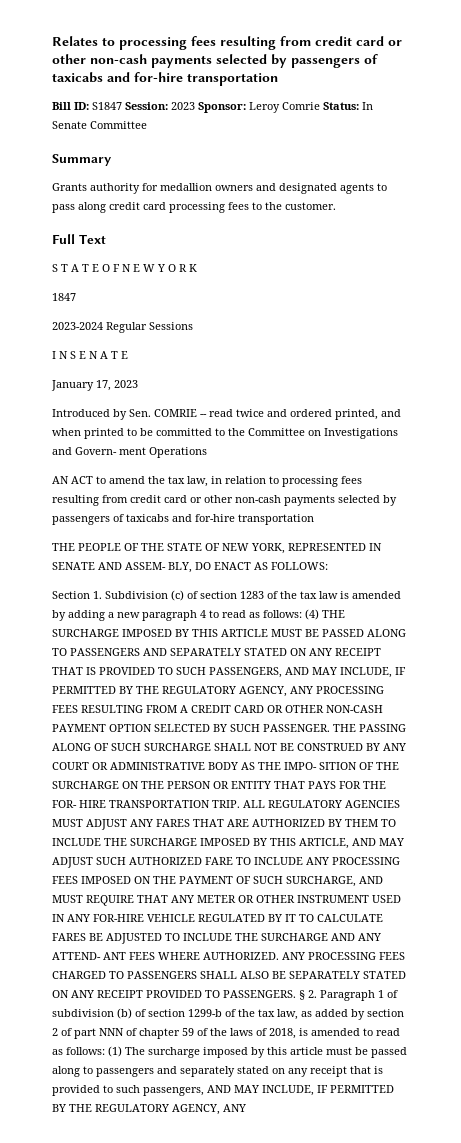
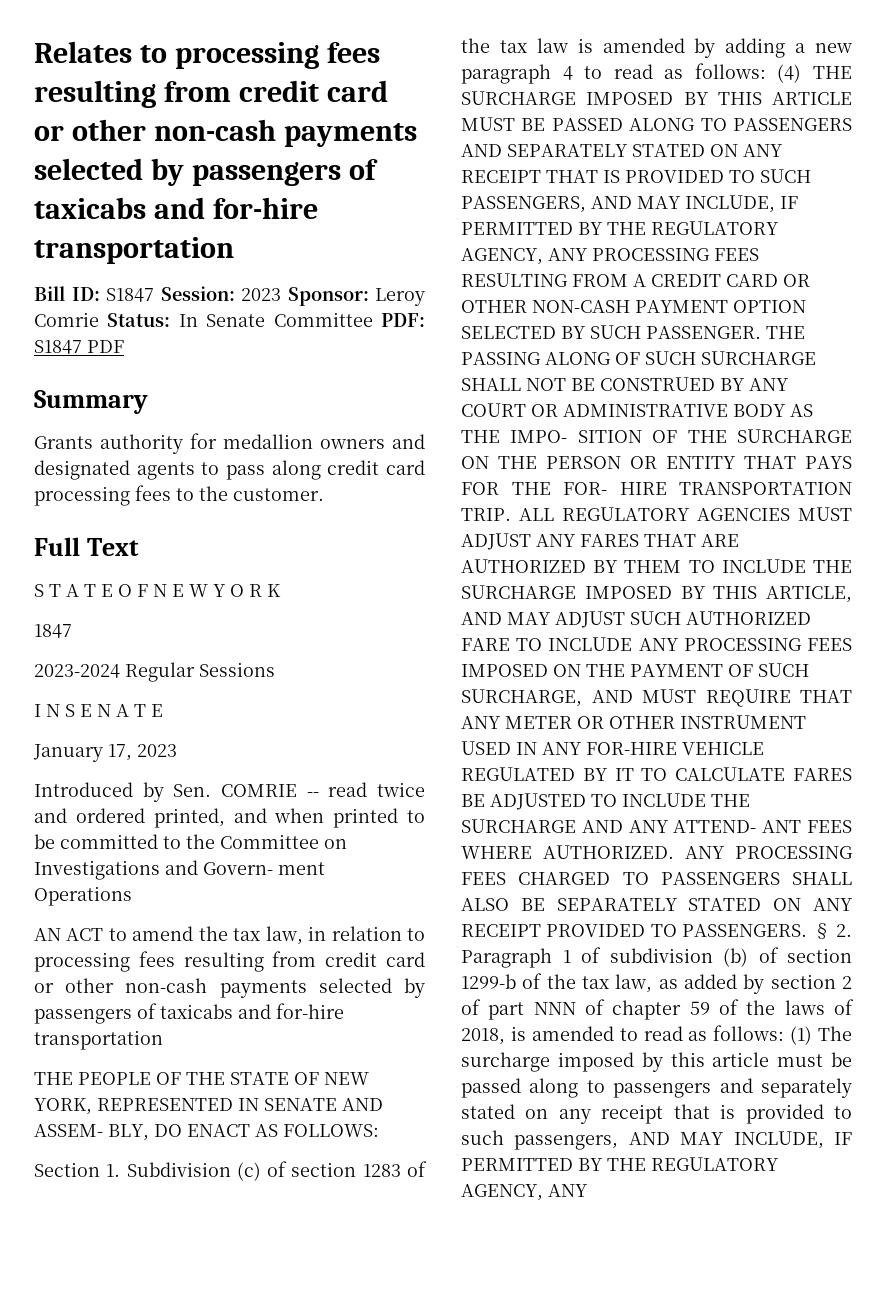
(147, 125) none -> [381,313,425,327] [34,340,124,354] PDF: S1847 PDF

